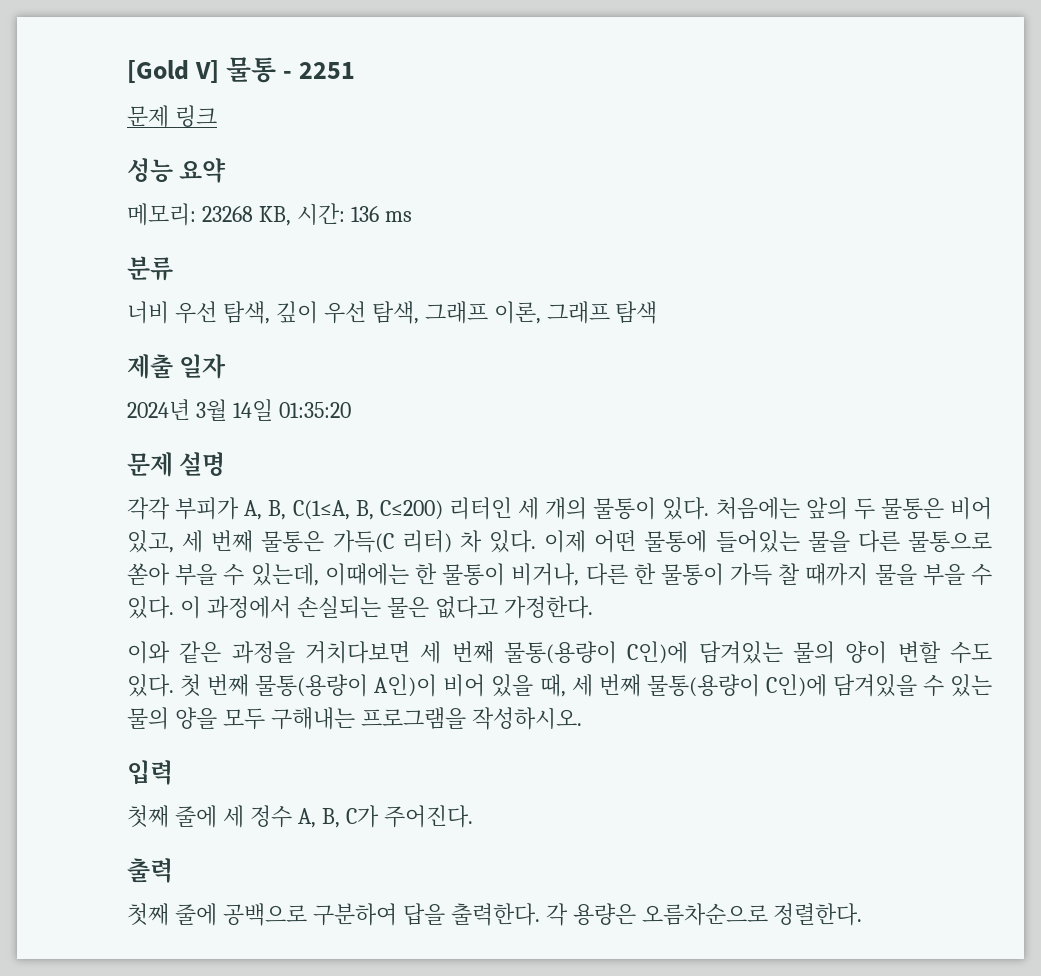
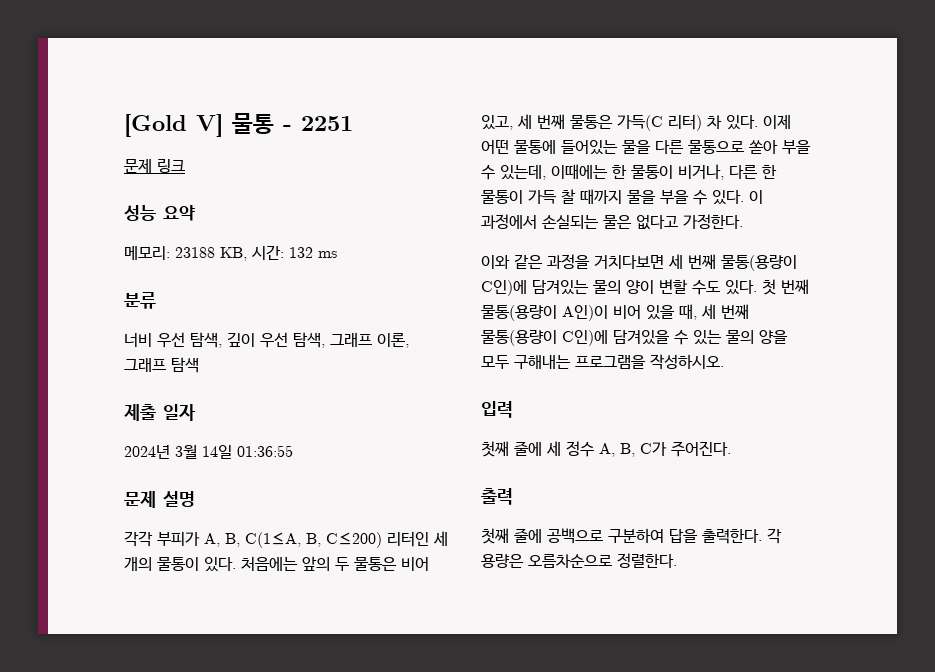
[201,206,253,222] 23268 -> [175,247,215,258] 23188
[350,206,379,222] 136 -> [289,247,313,258] 132
[278,402,351,418] 01:35:20 -> [237,445,293,457] 01:36:55

